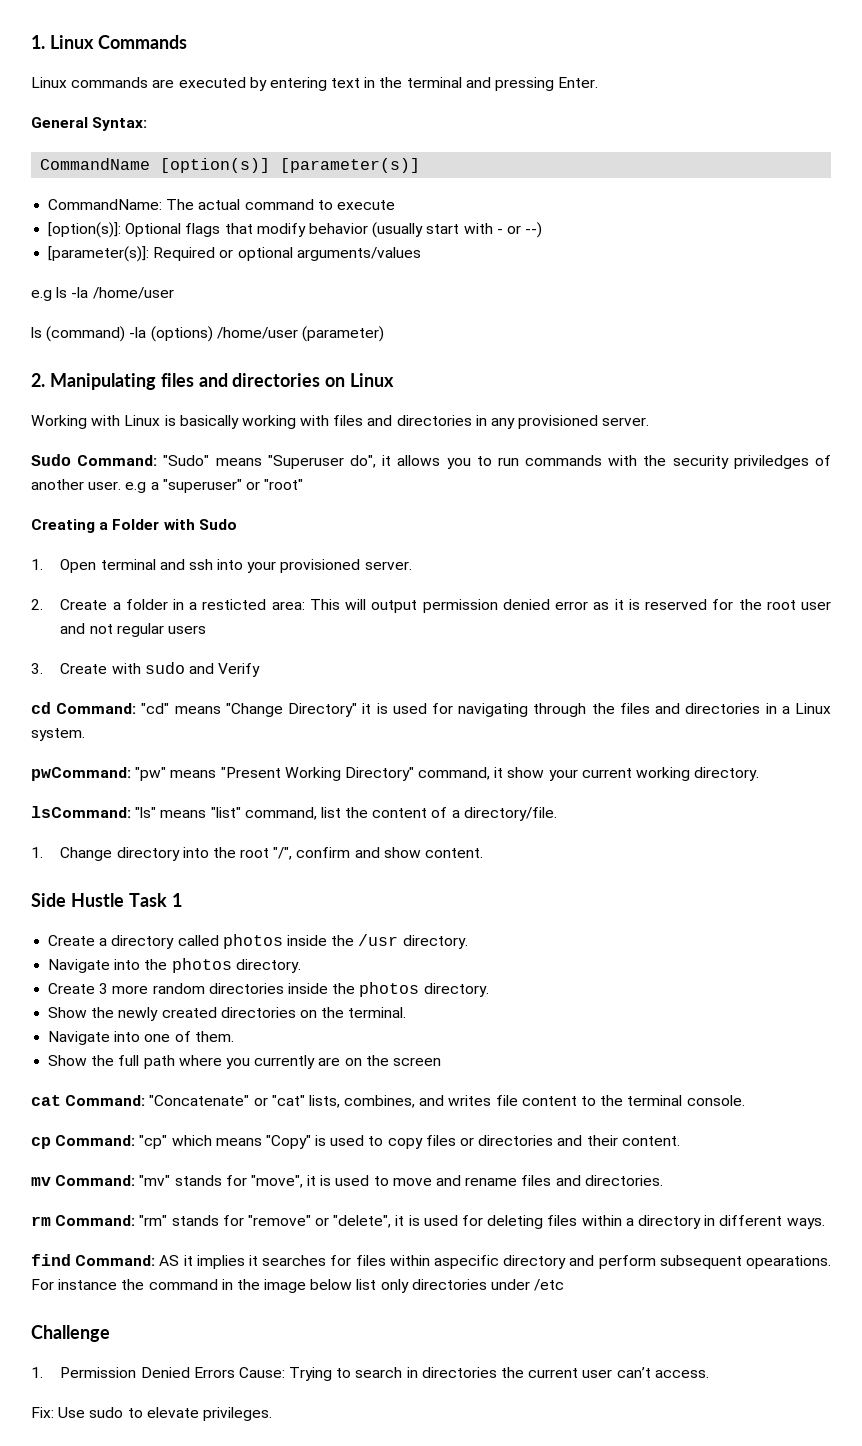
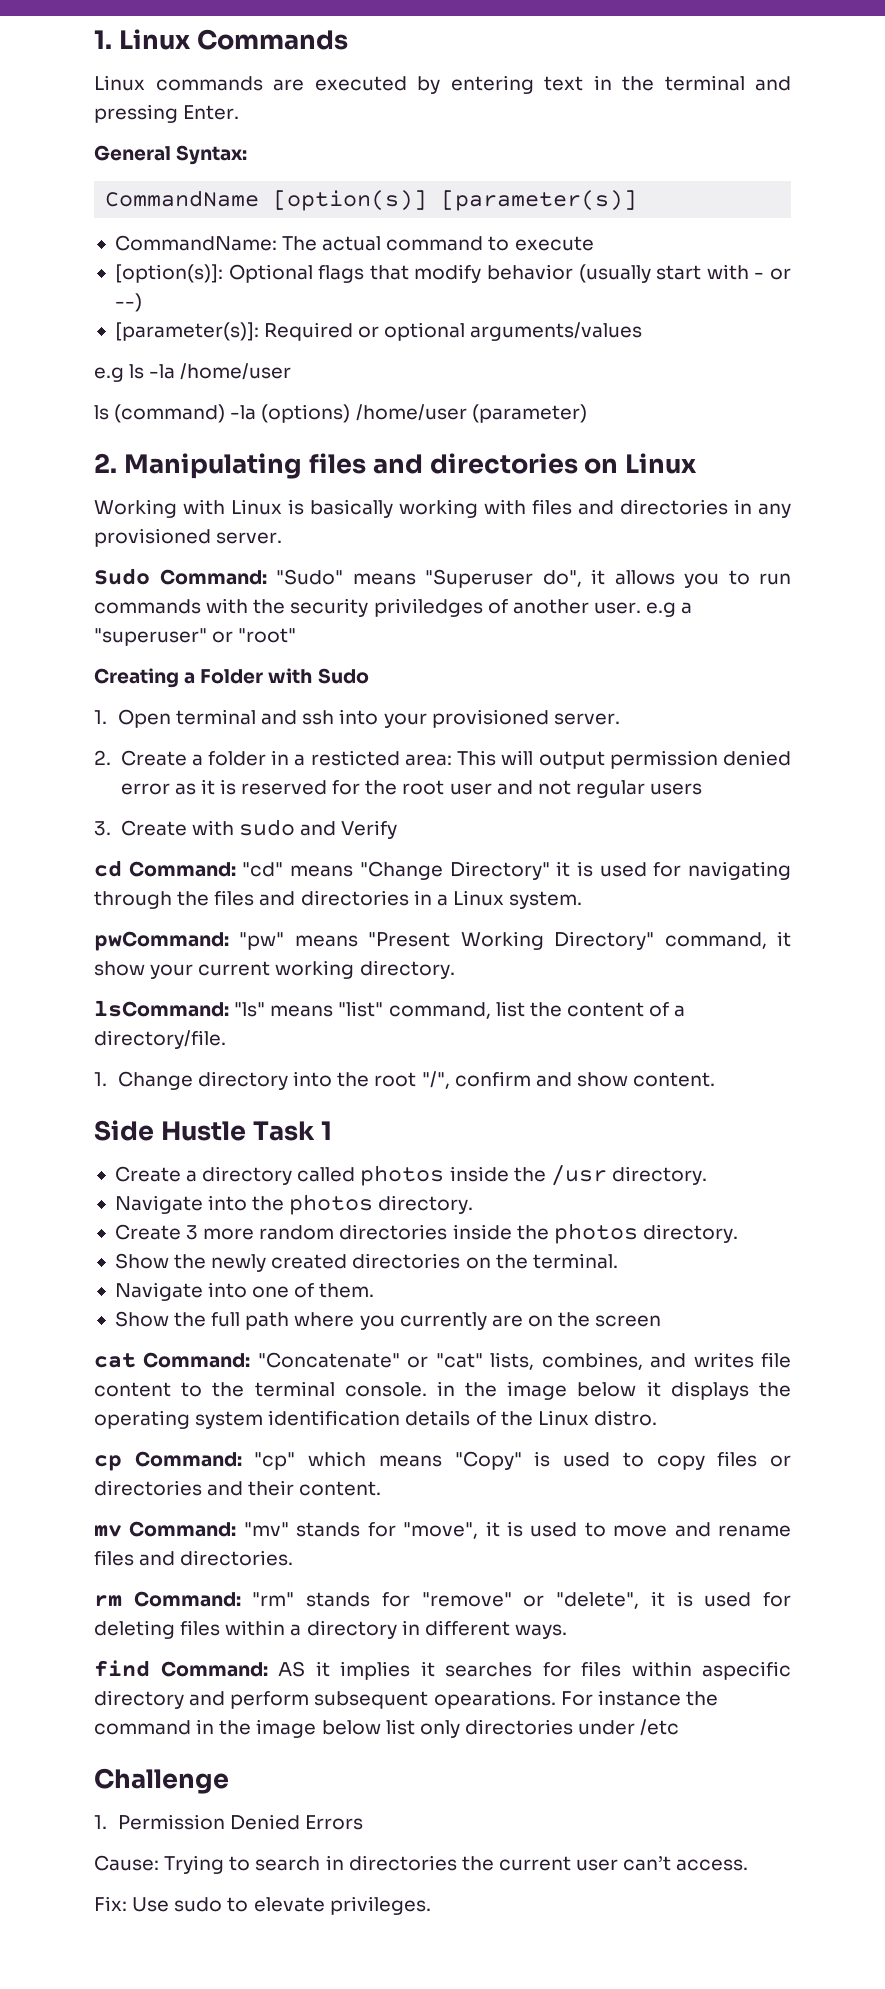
(745, 1100) none -> [436,1381,792,1400] [94,1410,657,1429] in the image below it displays the operating system identification details of the Linux distro.
(235, 1372) none -> (364, 1822) //

